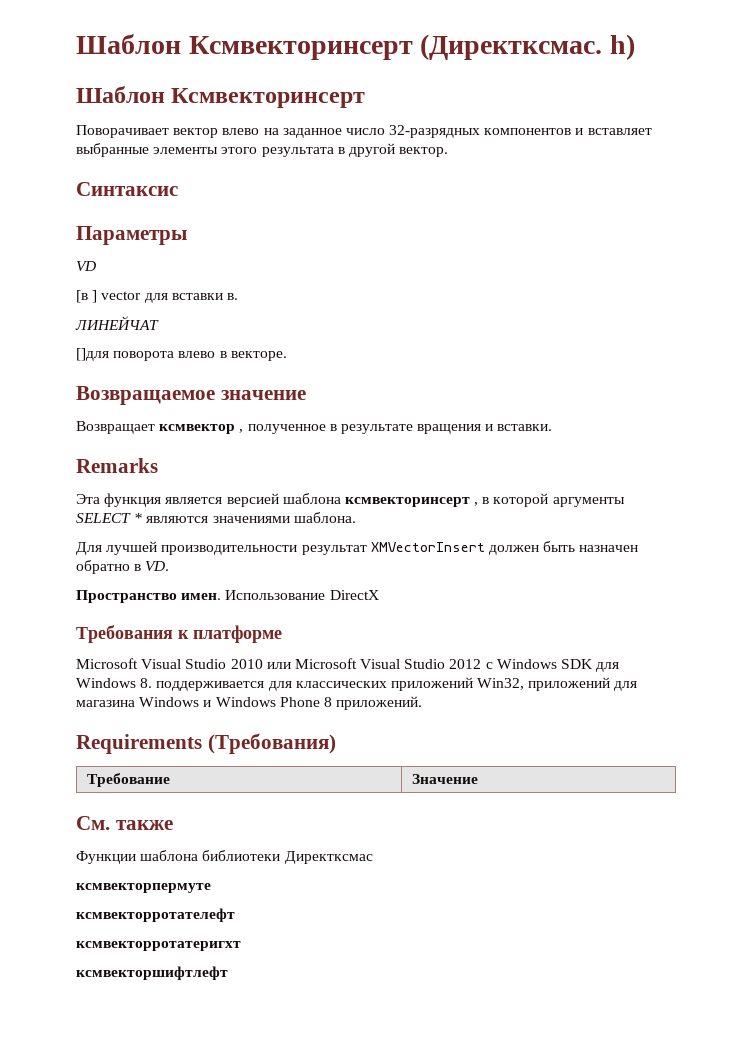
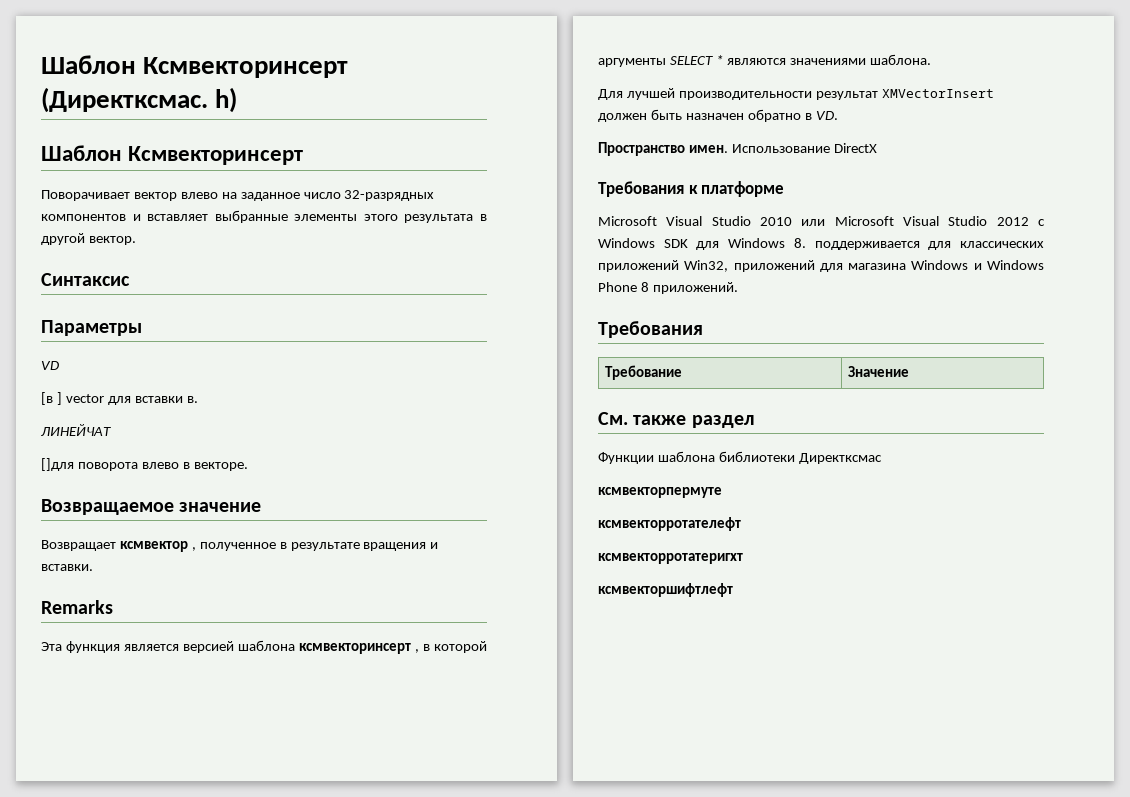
[76,733,336,754] Requirements (Требования) -> [598,321,703,338] Требования
(173, 825) none -> [691,415,755,428] раздел

